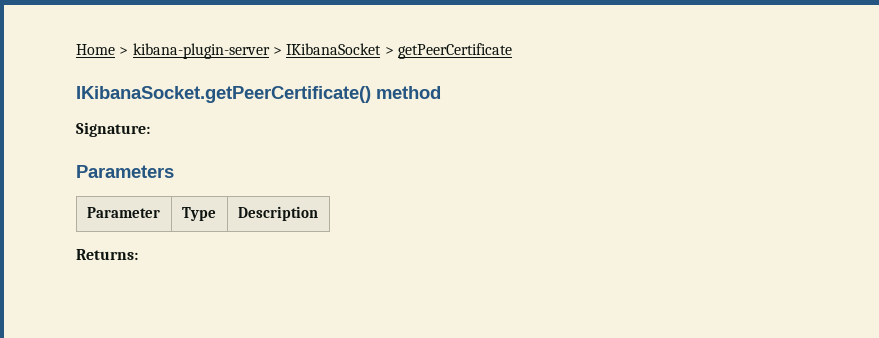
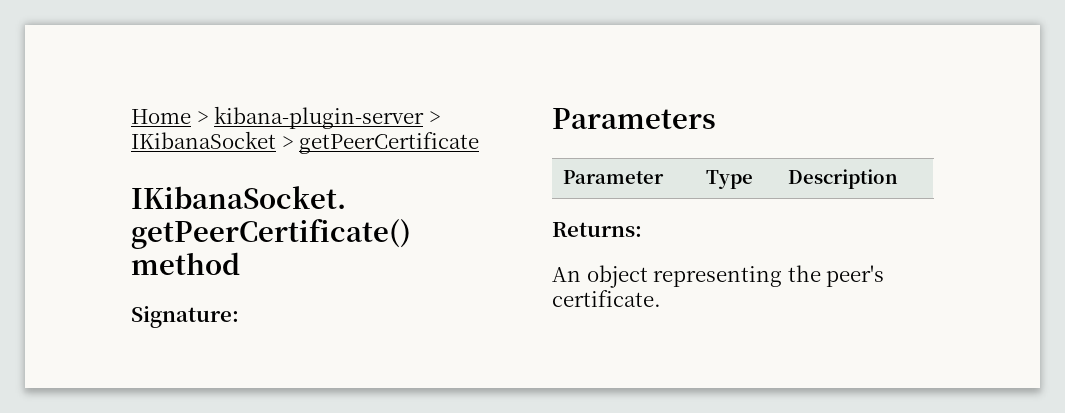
(138, 254) none -> [552,265,885,288] [552,290,661,307] // An object representing the peer's certificate.

